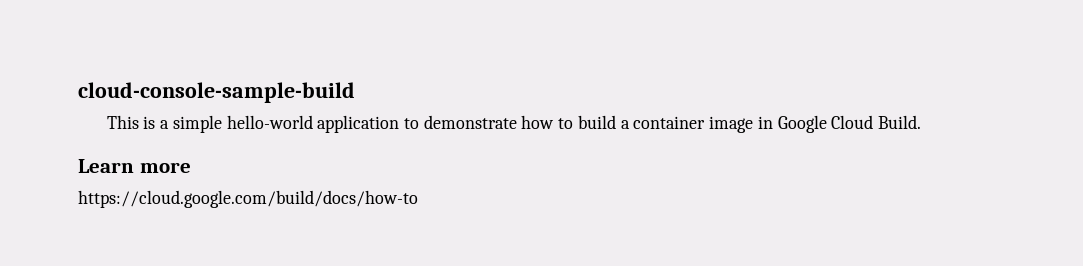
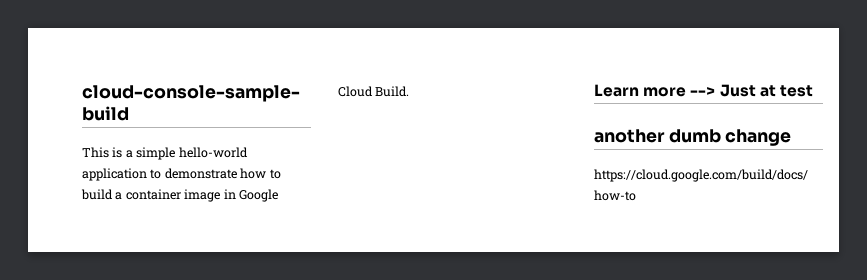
(191, 167) none -> [690,84,813,97] [594,129,792,146] --> Just at test // another dumb change

